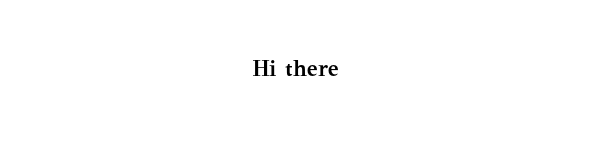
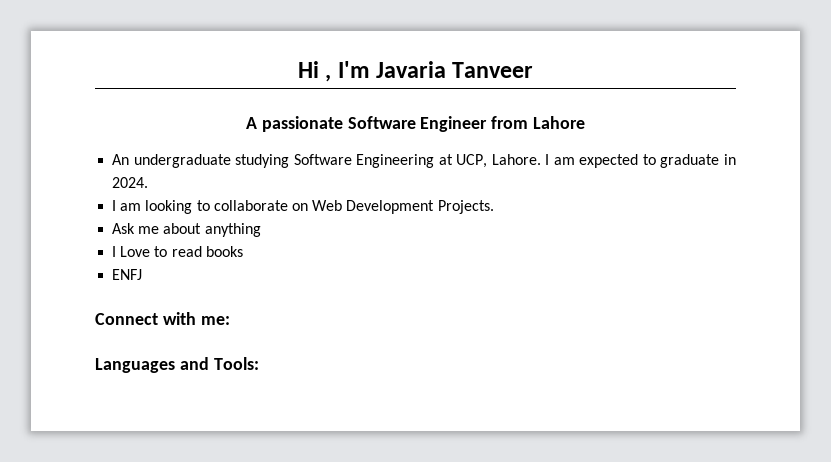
[284,60,339,77] there -> [325,61,534,82] [245,116,586,132] [112,154,736,168] [112,177,149,188] [112,200,494,214] [112,223,261,237] [112,246,243,257] [112,269,143,280] [95,312,230,325] [95,357,259,373] , I'm Javaria Tanveer // A passionate Software Engineer from Lahore // An undergraduate studying Software Engineering at UCP, Lahore. I am expected to graduate in 2024. // I am looking to collaborate on Web Development Projects. // Ask me about anything // I Love to read books // ENFJ // Connect with me: // Languages and Tools:

